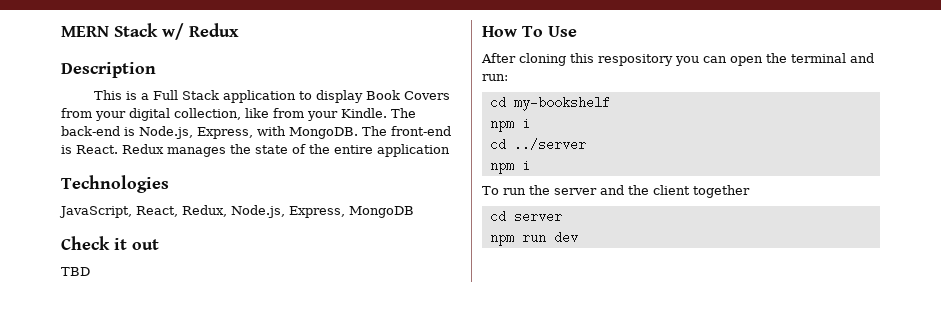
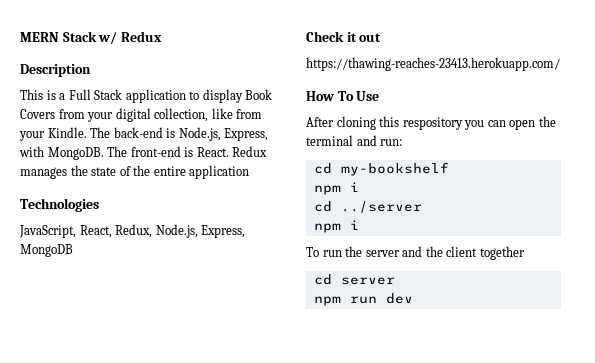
[61,267,90,276] TBD -> [306,57,560,71] https://thawing-reaches-23413.herokuapp.com/

